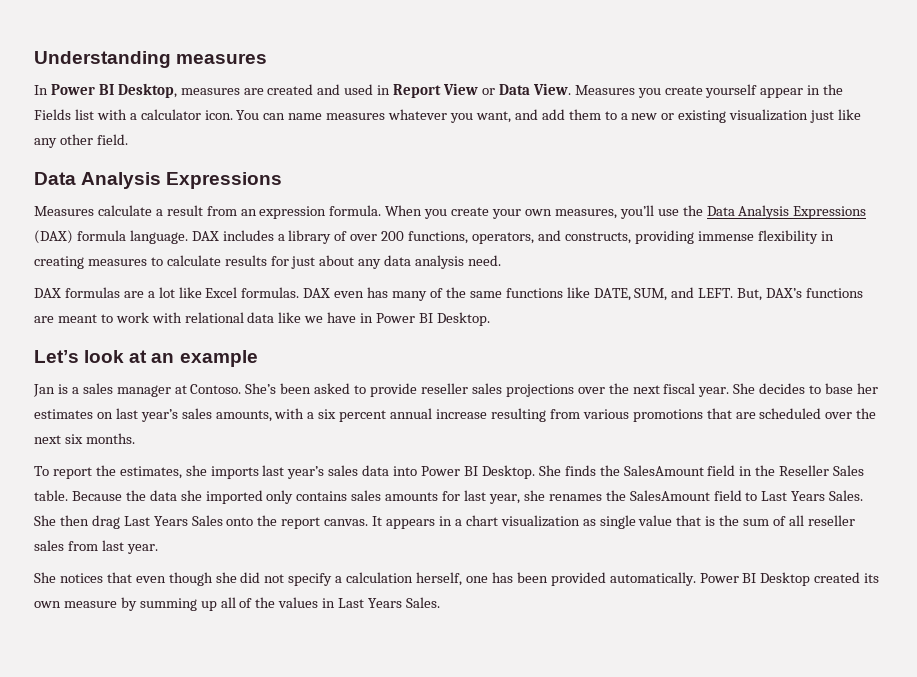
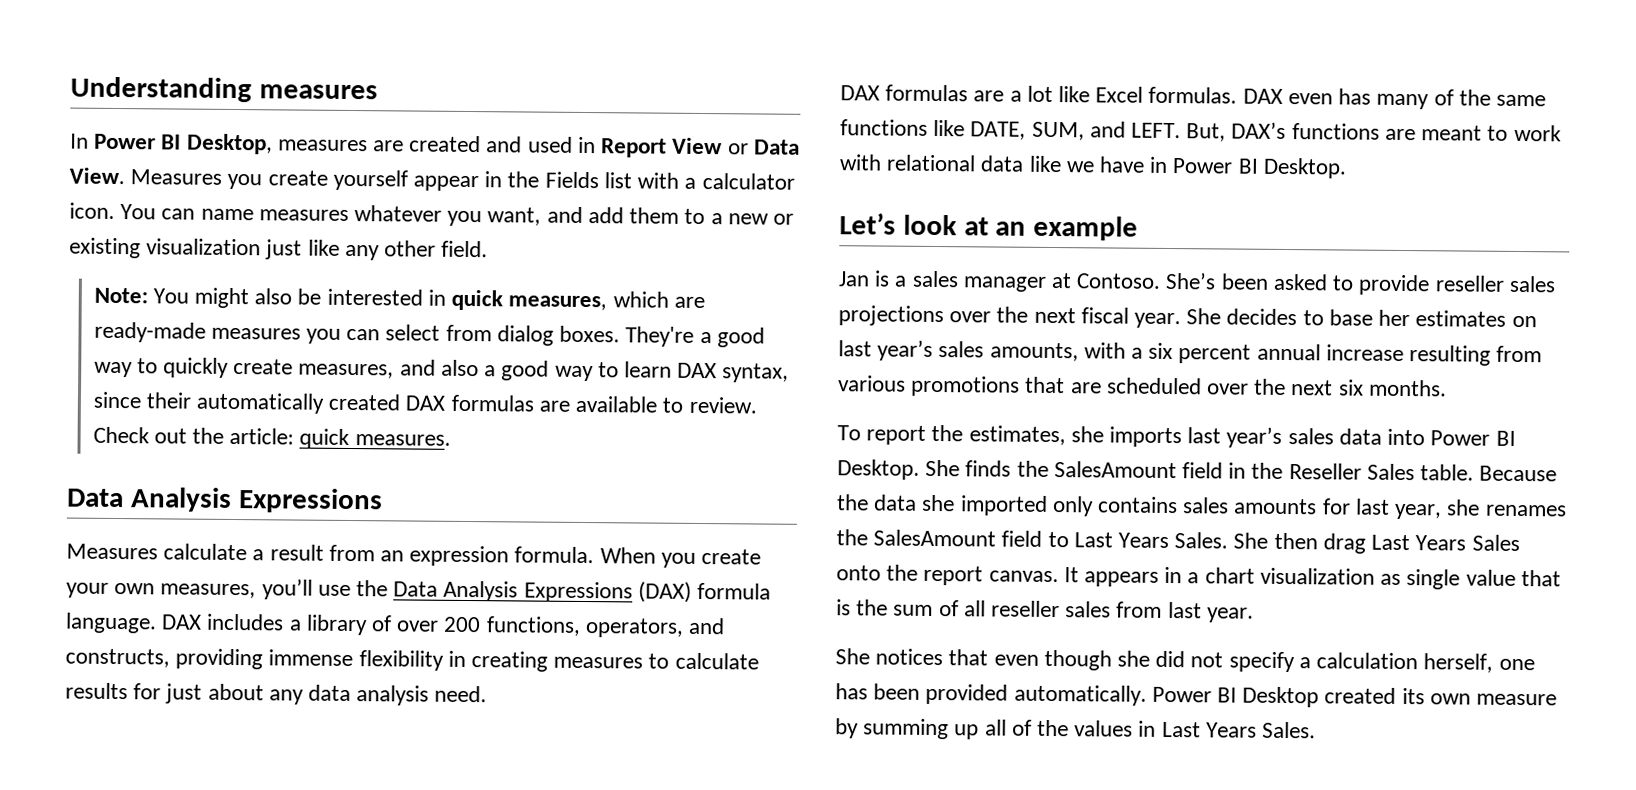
(128, 139) none -> [93,287,705,311] [93,321,765,348] [93,357,790,383] [92,391,757,414] [92,426,451,450] // Note: You might also be interested in quick measures, which are ready-made measures you can select from dialog boxes. They're a good way to quickly create measures, and also a good way to learn DAX syntax, since their automatically created DAX formulas are available to review. Check out the article: quick measures.

